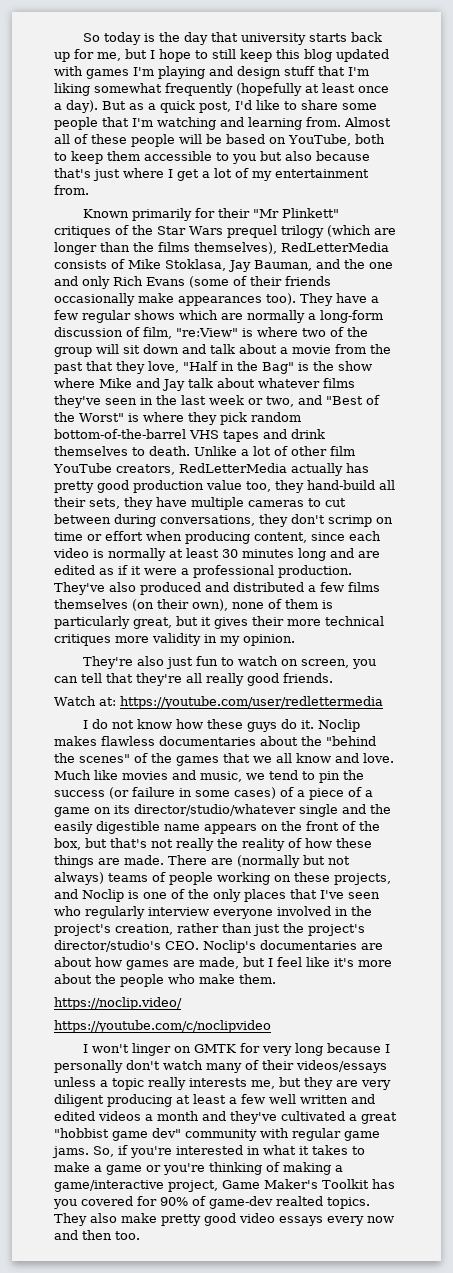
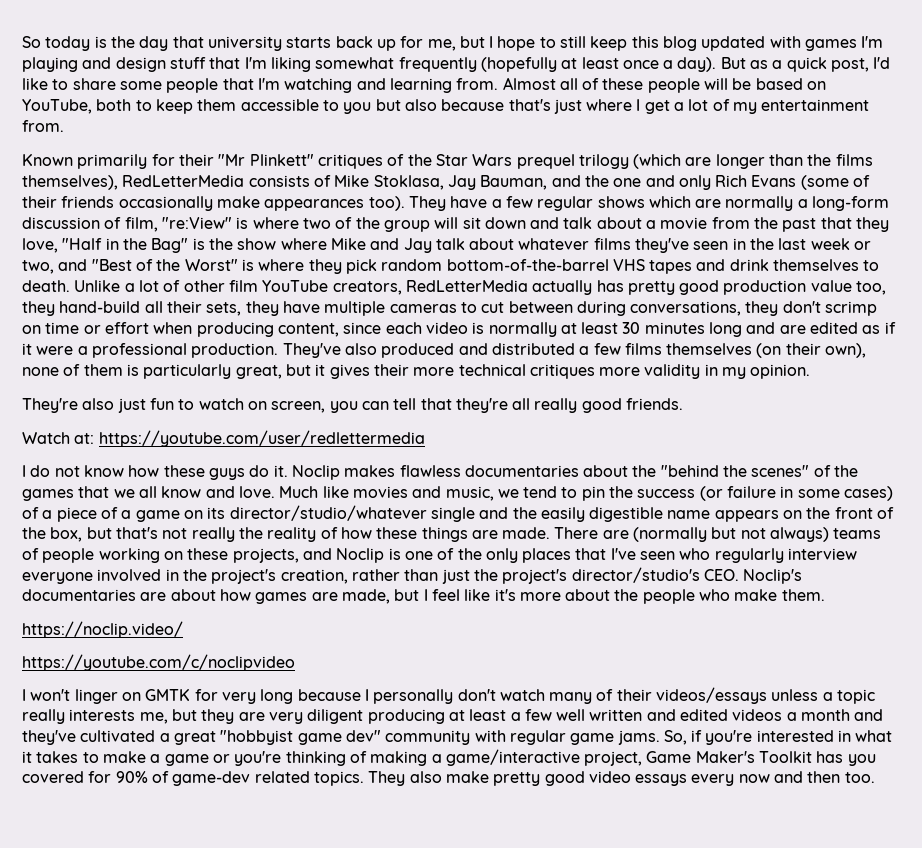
[54,1128,109,1138] "hobbist -> [220,730,294,745] "hobbyist
[276,1196,323,1206] realted -> [254,771,310,783] related

